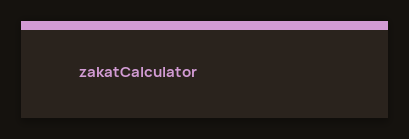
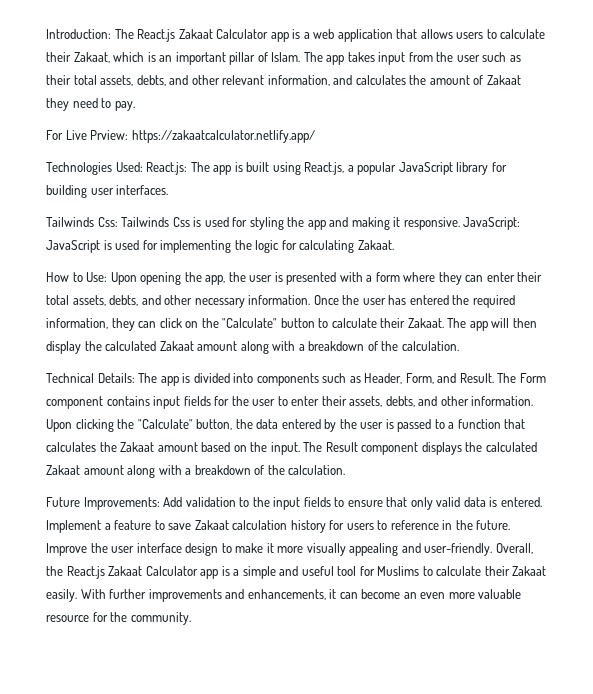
[79,67,197,77] zakatCalculator -> [46,29,546,42] [46,52,521,65] [46,75,521,86] [46,98,135,111] [46,130,316,143] [46,162,507,175] [46,185,169,198] [46,217,521,230] [46,240,394,253] [46,272,543,285] [46,295,515,308] [46,318,537,331] [46,341,459,354] [46,373,546,386] [46,396,534,409] [46,419,526,432] [46,442,537,455] [46,465,346,478] [46,497,542,510] [46,520,511,533] [46,543,533,556] [46,566,547,579] [46,589,522,602] [46,612,191,625] Introduction: The React.js Zakaat Calculator app is a web application that allows users to calculate their Zakaat, which is an important pillar of Islam. The app takes input from the user such as their total assets, debts, and other relevant information, and calculates the amount of Zakaat they need to pay. // For Live Prview: https://zakaatcalculator.netlify.app/ // Technologies Used: React.js: The app is built using React.js, a popular JavaScript library for building user interfaces. // Tailwinds Css: Tailwinds Css is used for styling the app and making it responsive. JavaScript: JavaScript is used for implementing the logic for calculating Zakaat. // How to Use: Upon opening the app, the user is presented with a form where they can enter their total assets, debts, and other necessary information. Once the user has entered the required information, they can click on the "Calculate" button to calculate their Zakaat. The app will then display the calculated Zakaat amount along with a breakdown of the calculation. // Technical Details: The app is divided into components such as Header, Form, and Result. The Form component contains input fields for the user to enter their assets, debts, and other information. Upon clicking the "Calculate" button, the data entered by the user is passed to a function that calculates the Zakaat amount based on the input. The Result component displays the calculated Zakaat amount along with a breakdown of the calculation. // Future Improvements: Add validation to the input fields to ensure that only valid data is entered. Implement a feature to save Zakaat calculation history for users to reference in the future. Improve the user interface design to make it more visually appealing and user-friendly. Overall, the React.js Zakaat Calculator app is a simple and useful tool for Muslims to calculate their Zakaat easily. With further improvements and enhancements, it can become an even more valuable resource for the community.

